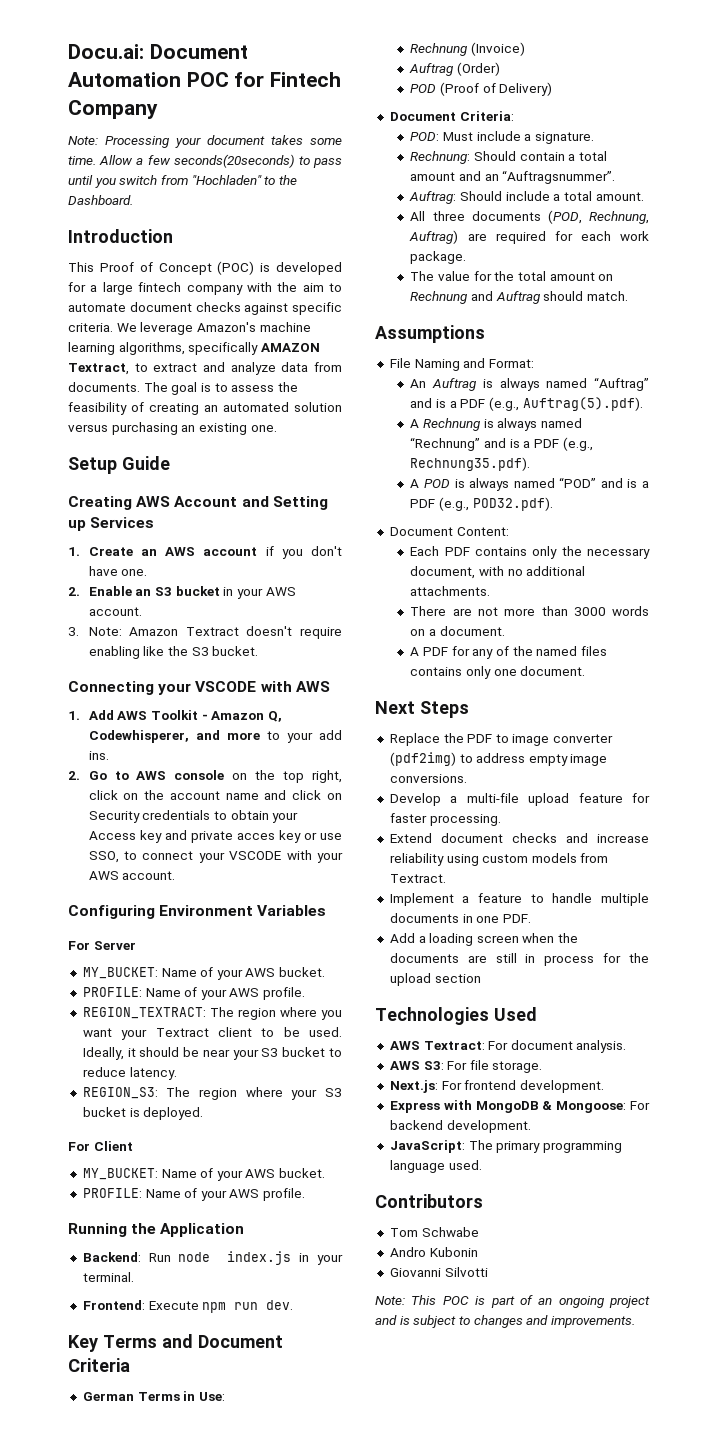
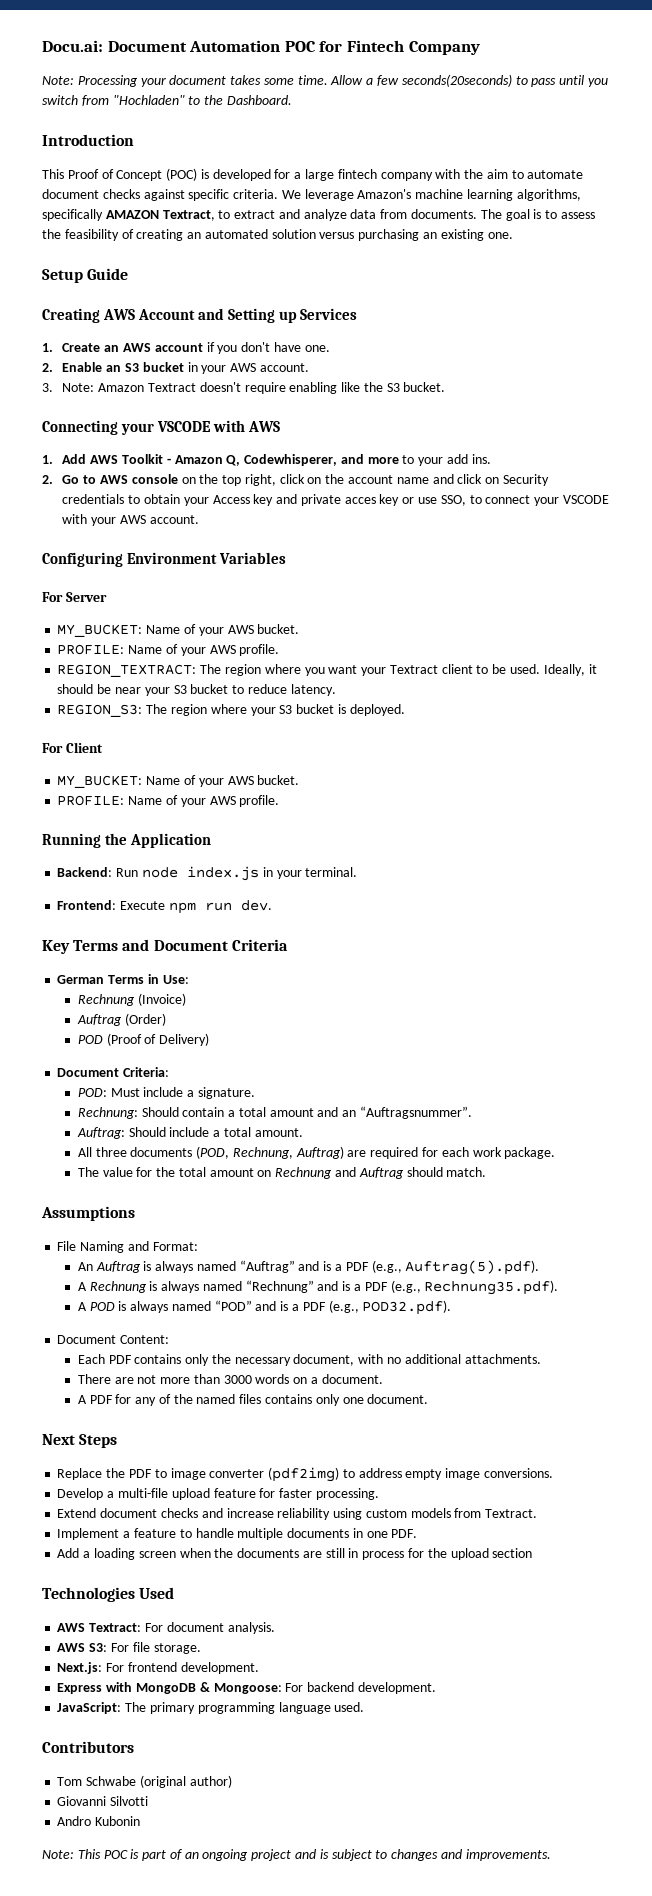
(479, 1232) none -> [139,1775,232,1788] [57,1796,149,1806] (original author) // Giovanni Silvotti
[389,1267,488,1277] // Giovanni Silvotti -> (141, 1821) none

